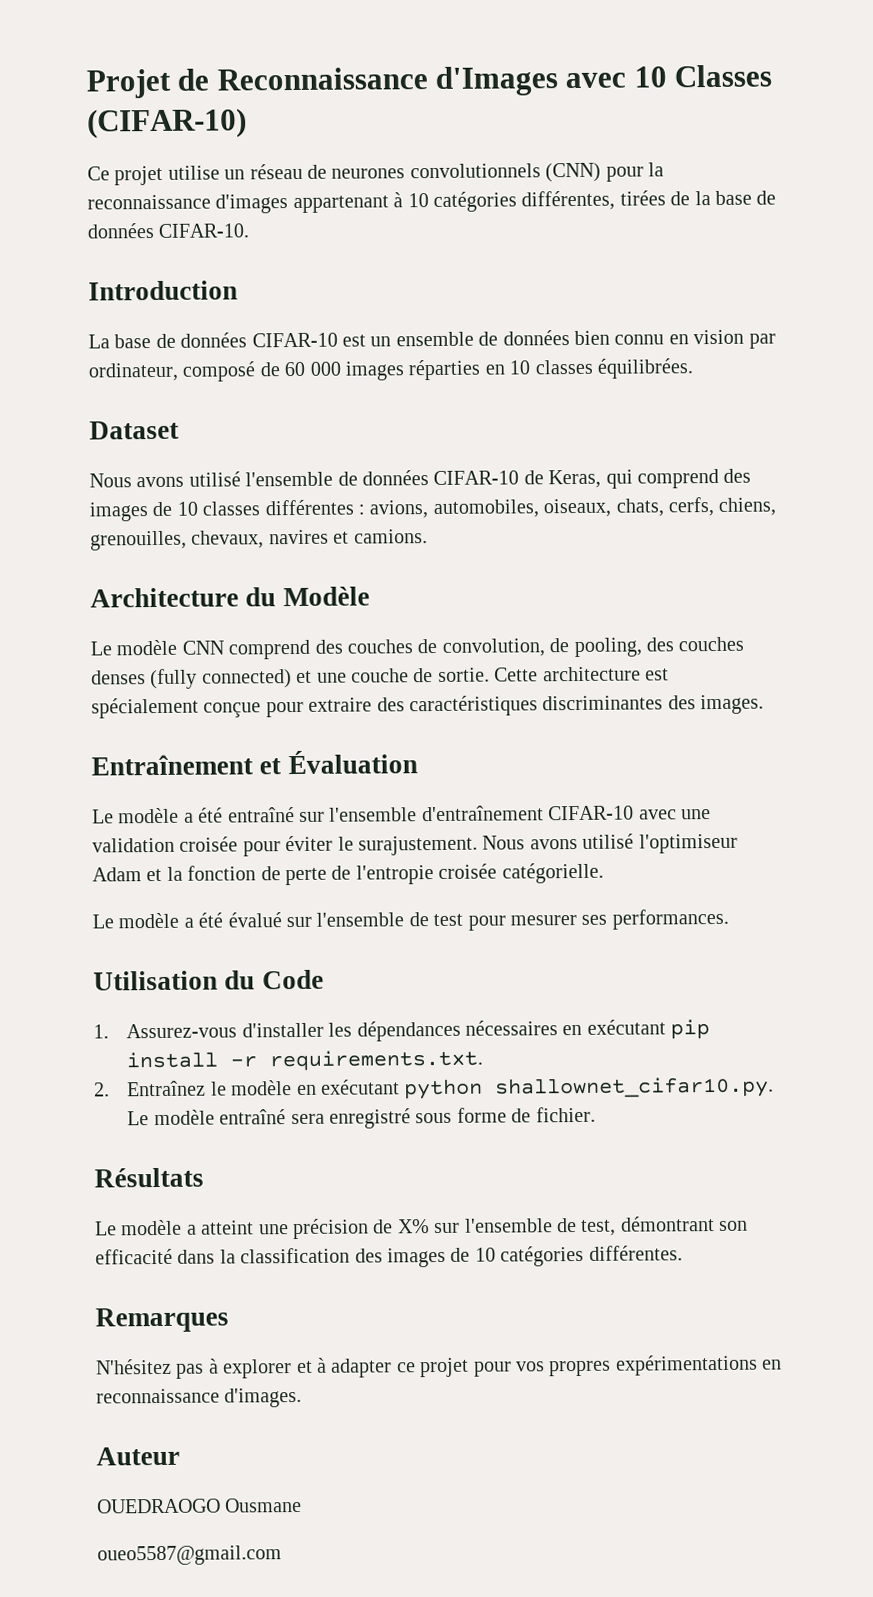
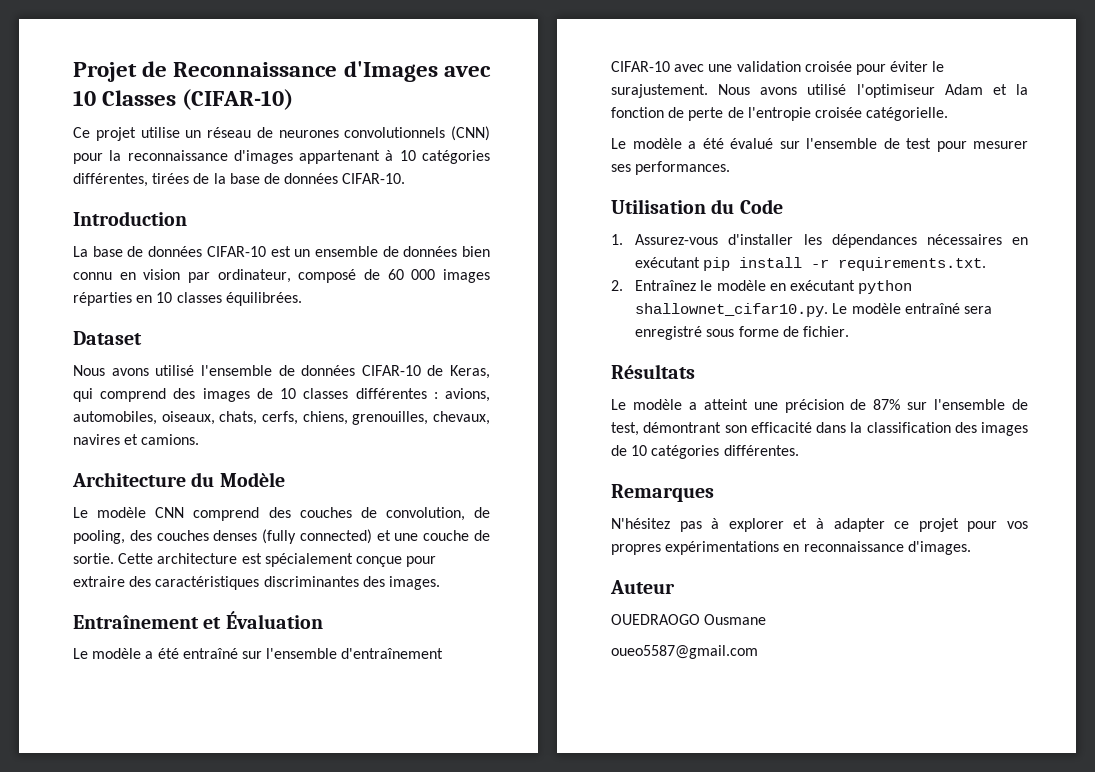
[397,1219,430,1234] X% -> [873,399,901,410] 87%

